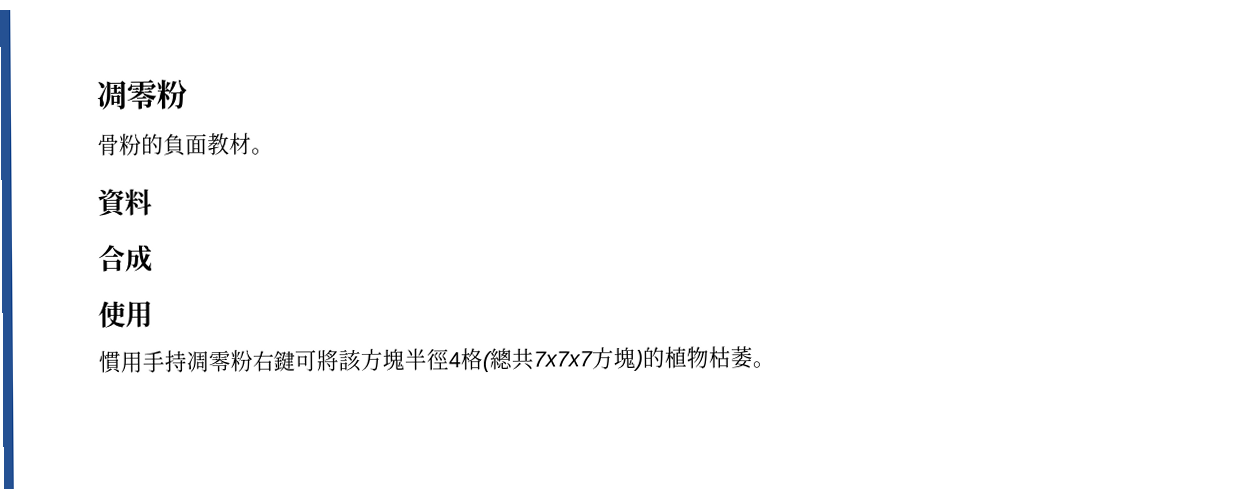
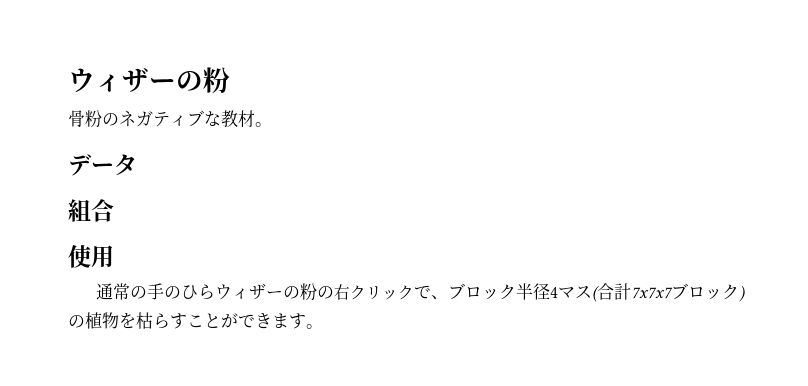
[96,79,157,110] 凋零 -> [68,68,203,93] ウィザーの
[141,133,208,157] 的負面 -> [102,110,221,127] のネガティブな
[97,188,152,218] [97,244,153,273] 資料 // 合成 -> [68,154,137,176] [68,199,114,222] データ // 組合
[98,346,753,374] 慣用手持凋零粉右鍵可將該方塊半徑4格(總共7x7x7方塊)的植物枯萎 -> [96,283,746,302] [68,312,306,329] 通常の手のひらウィザーの粉の右クリックで、ブロック半径4マス(合計7x7x7ブロック)の植物を枯らすことができます

